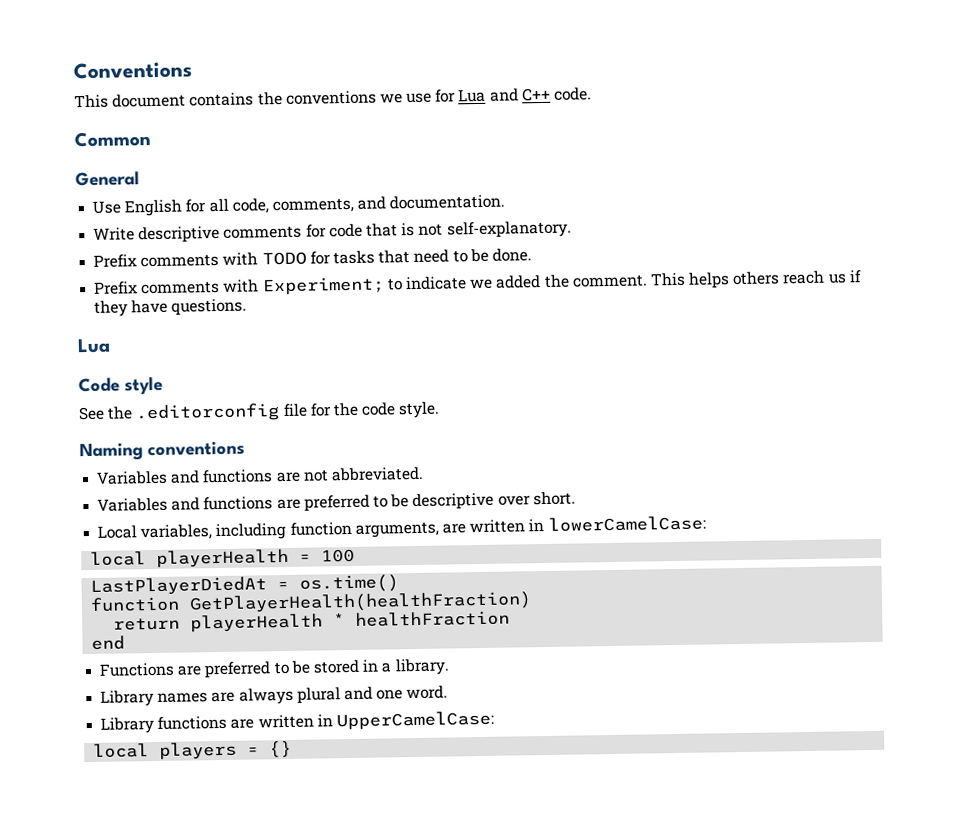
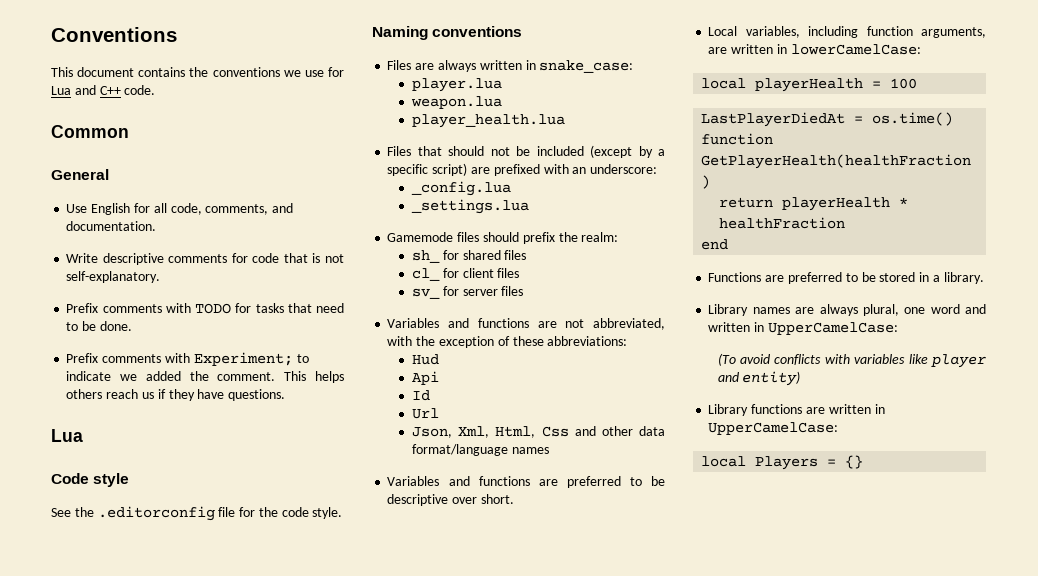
(245, 448) none -> [387,60,634,73] [412,78,503,92] [411,96,503,109] [412,114,566,128] [387,145,665,158] [387,163,658,176] [411,181,512,196] [411,199,530,214] [387,232,619,244] [412,250,527,263] [412,268,520,281] [412,286,524,299] // Files are always written in snake_case: // player.lua // weapon.lua // player_health.lua // Files that should not be included (except by a specific script) are prefixed with an underscore: // _config.lua // _settings.lua // Gamemode files should prefix the realm: // sh_ for shared files // cl_ for client files // sv_ for server files
[330,466,424,482] abbreviated. -> [593,318,665,330] [387,336,628,348] [412,354,440,365] [412,371,440,385] [412,390,431,401] [412,408,440,419] [412,426,665,438] [412,444,549,456] abbreviated, with the exception of these abbreviations: // Hud // Api // Id // Url // Json, Xml, Html, Css and other data format/language names
[296,685,449,704] plural and one word. -> [862,304,986,316] [708,322,898,335] [717,353,986,368] [717,371,801,386] plural, one word and written in UpperCamelCase: // (To avoid conflicts with variables like player and entity)
[159,741,238,760] players -> [755,456,819,470] Players

